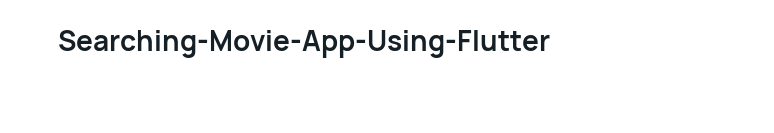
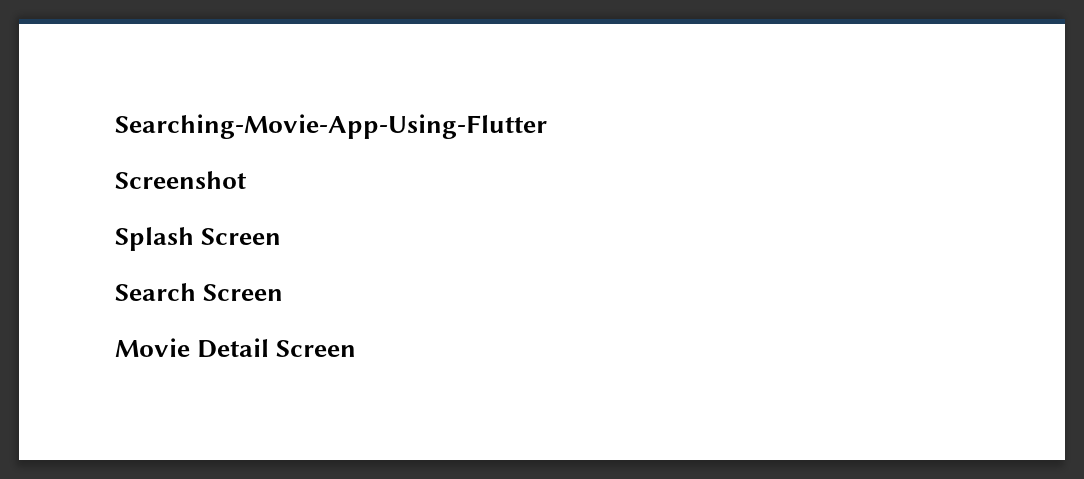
(550, 44) none -> [115,171,247,189] [115,227,282,251] [115,283,284,301] [115,338,357,358] // Screenshot // Splash Screen // Search Screen // Movie Detail Screen

